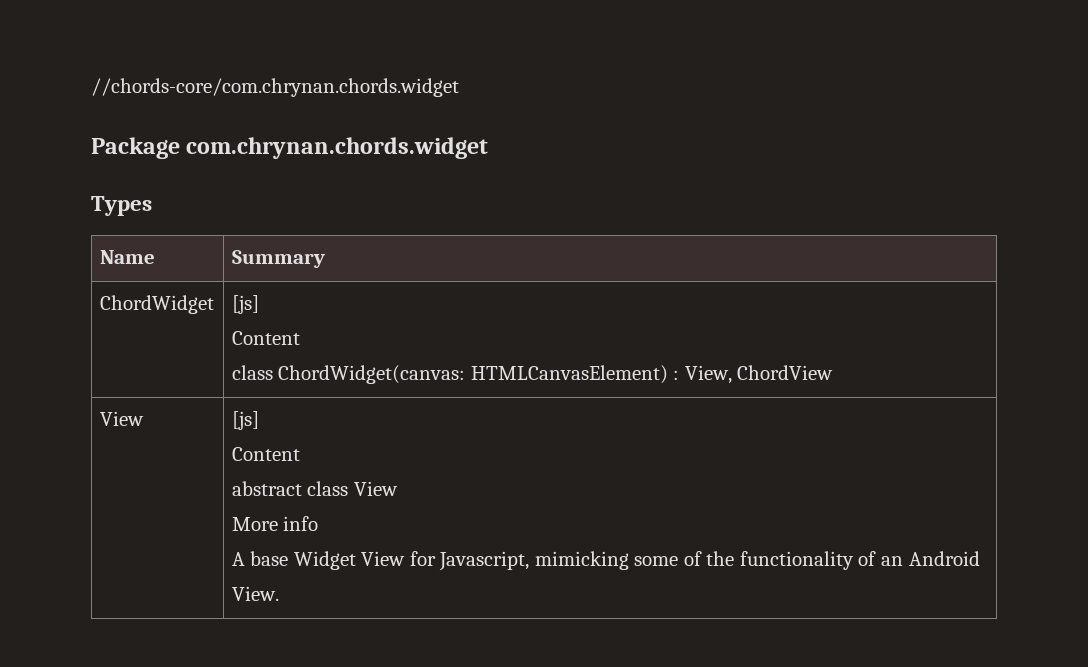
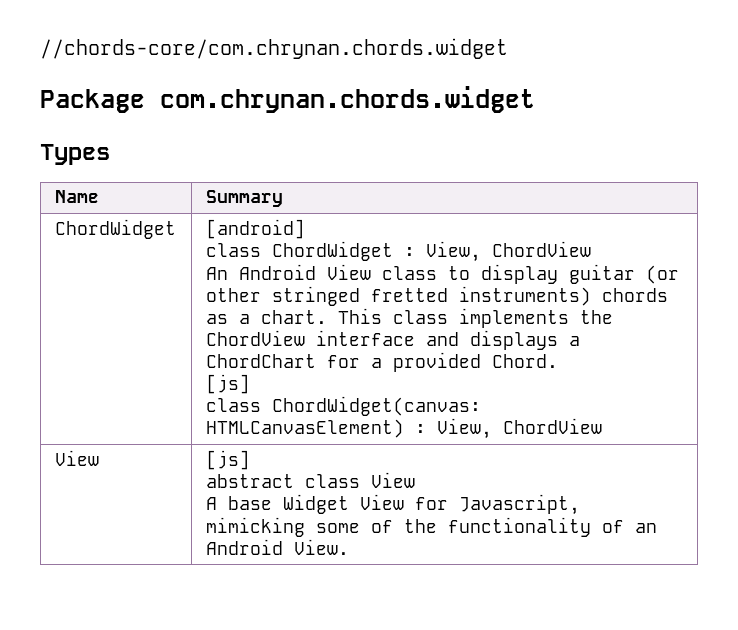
[231,295,259,314] [231,331,300,345] [js] // Content -> [205,219,305,239] [205,241,591,262] [205,264,679,284] [205,286,668,306] [205,308,613,328] [205,330,580,350] [205,352,558,372] [205,374,250,394] [android] // class ChordWidget : View, ChordView // An Android View class to display guitar (or other stringed fretted instruments) chords as a chart. This class implements the ChordView interface and displays a ChordChart for a provided Chord. // [js]
[231,447,300,461] // Content -> (250, 460) none
[231,516,319,531] // More info -> (415, 480) none

